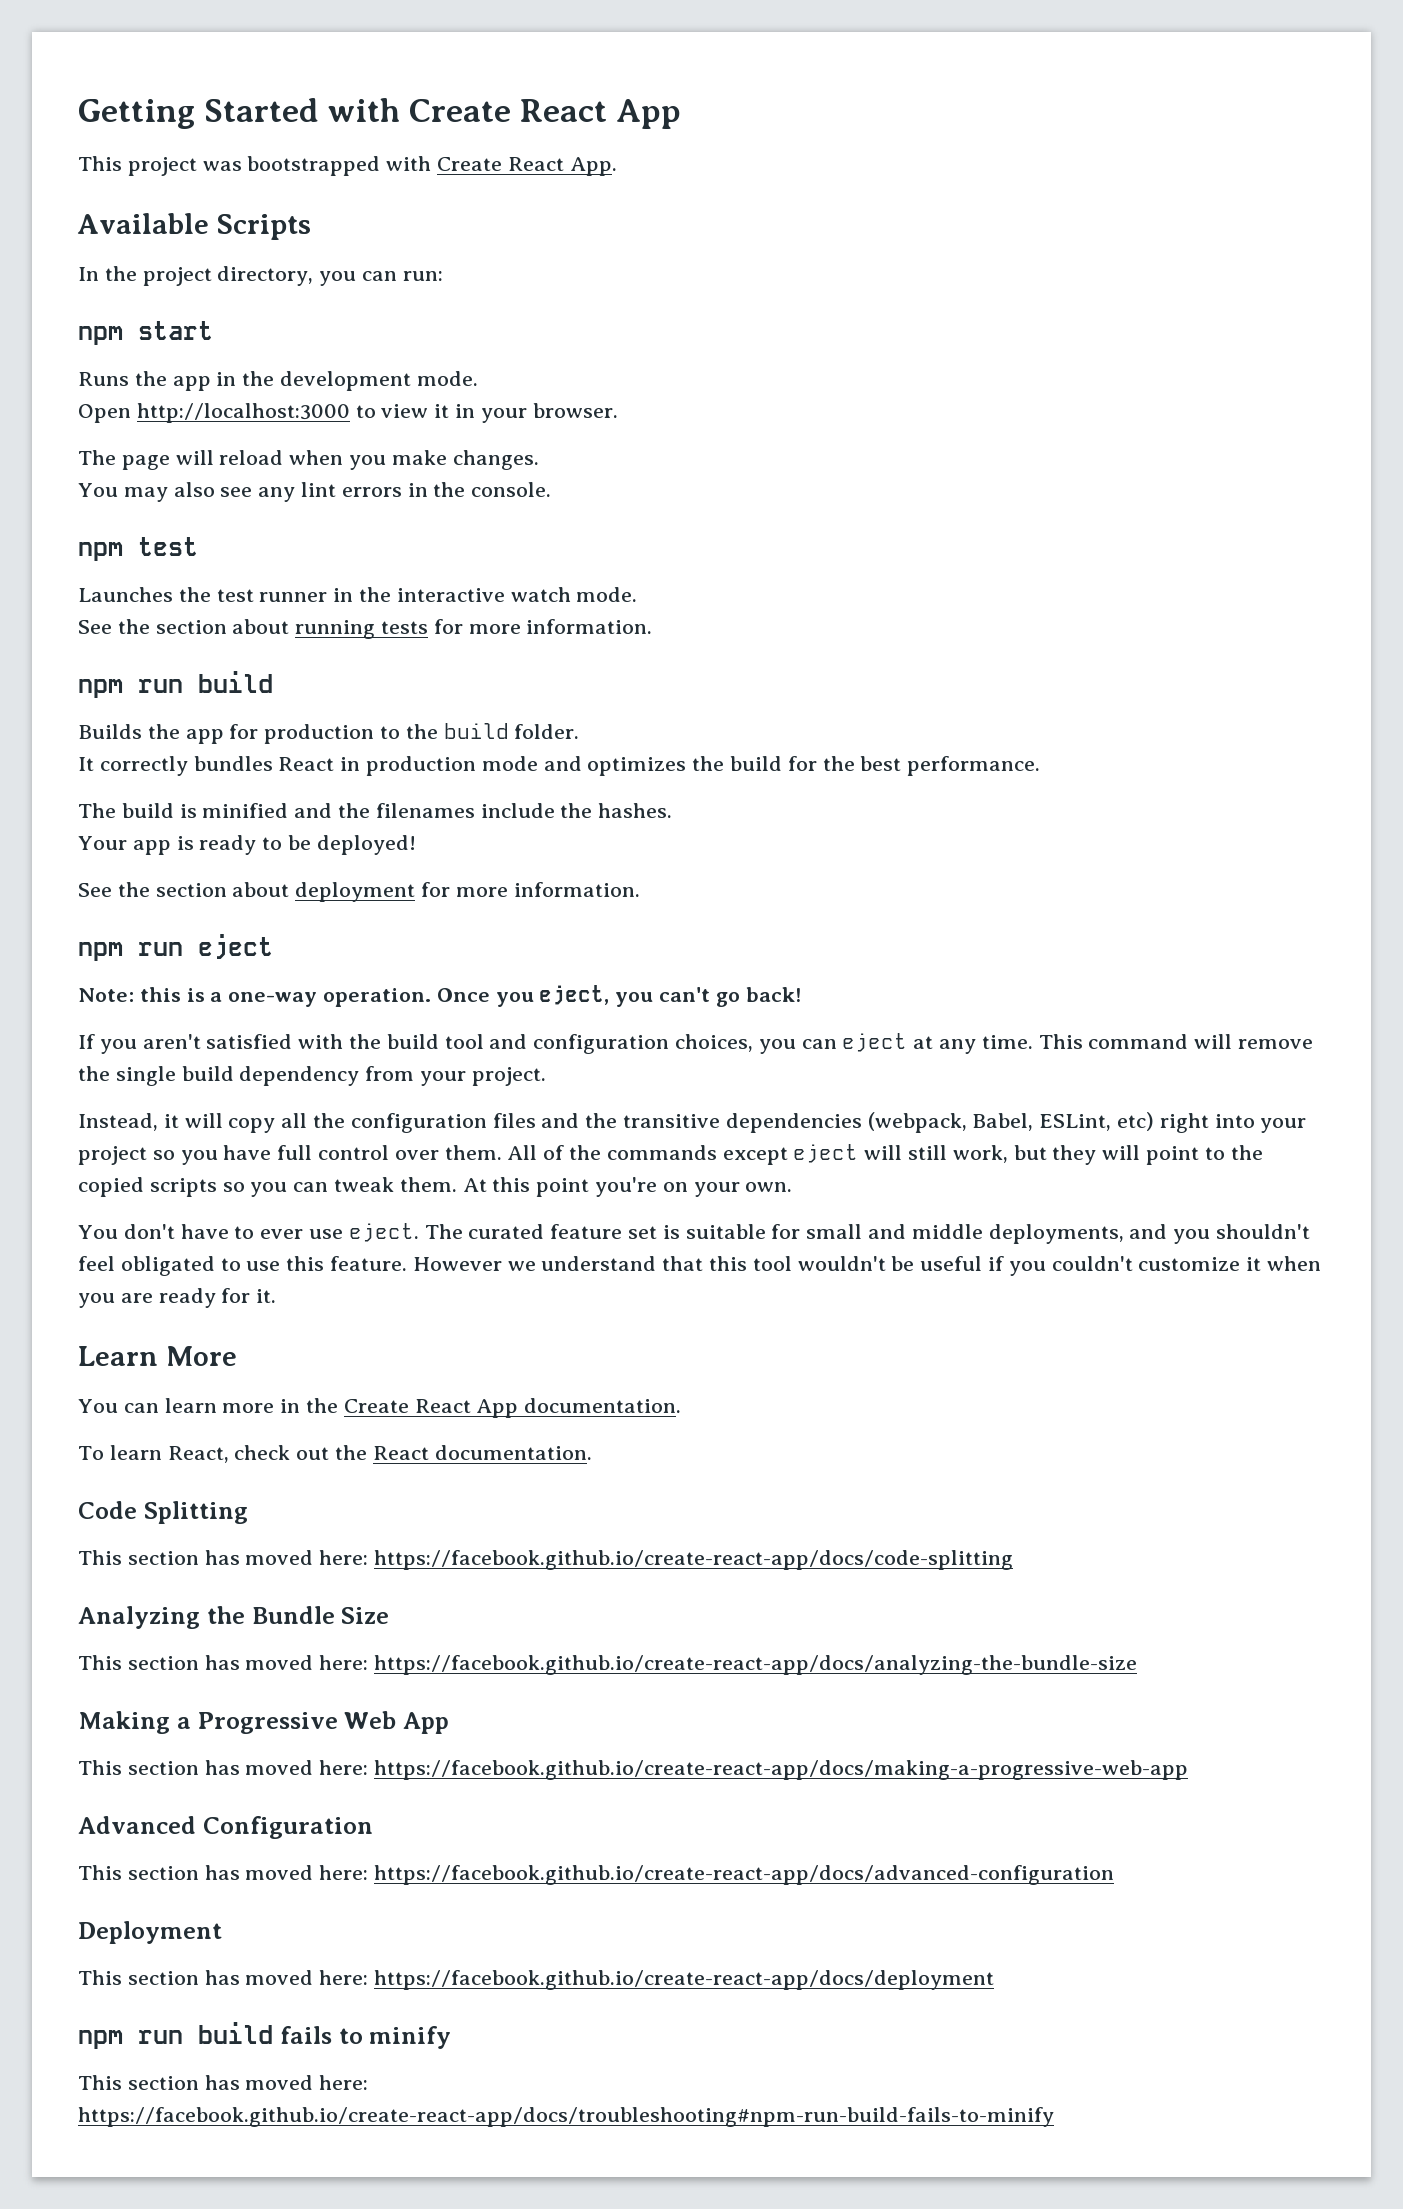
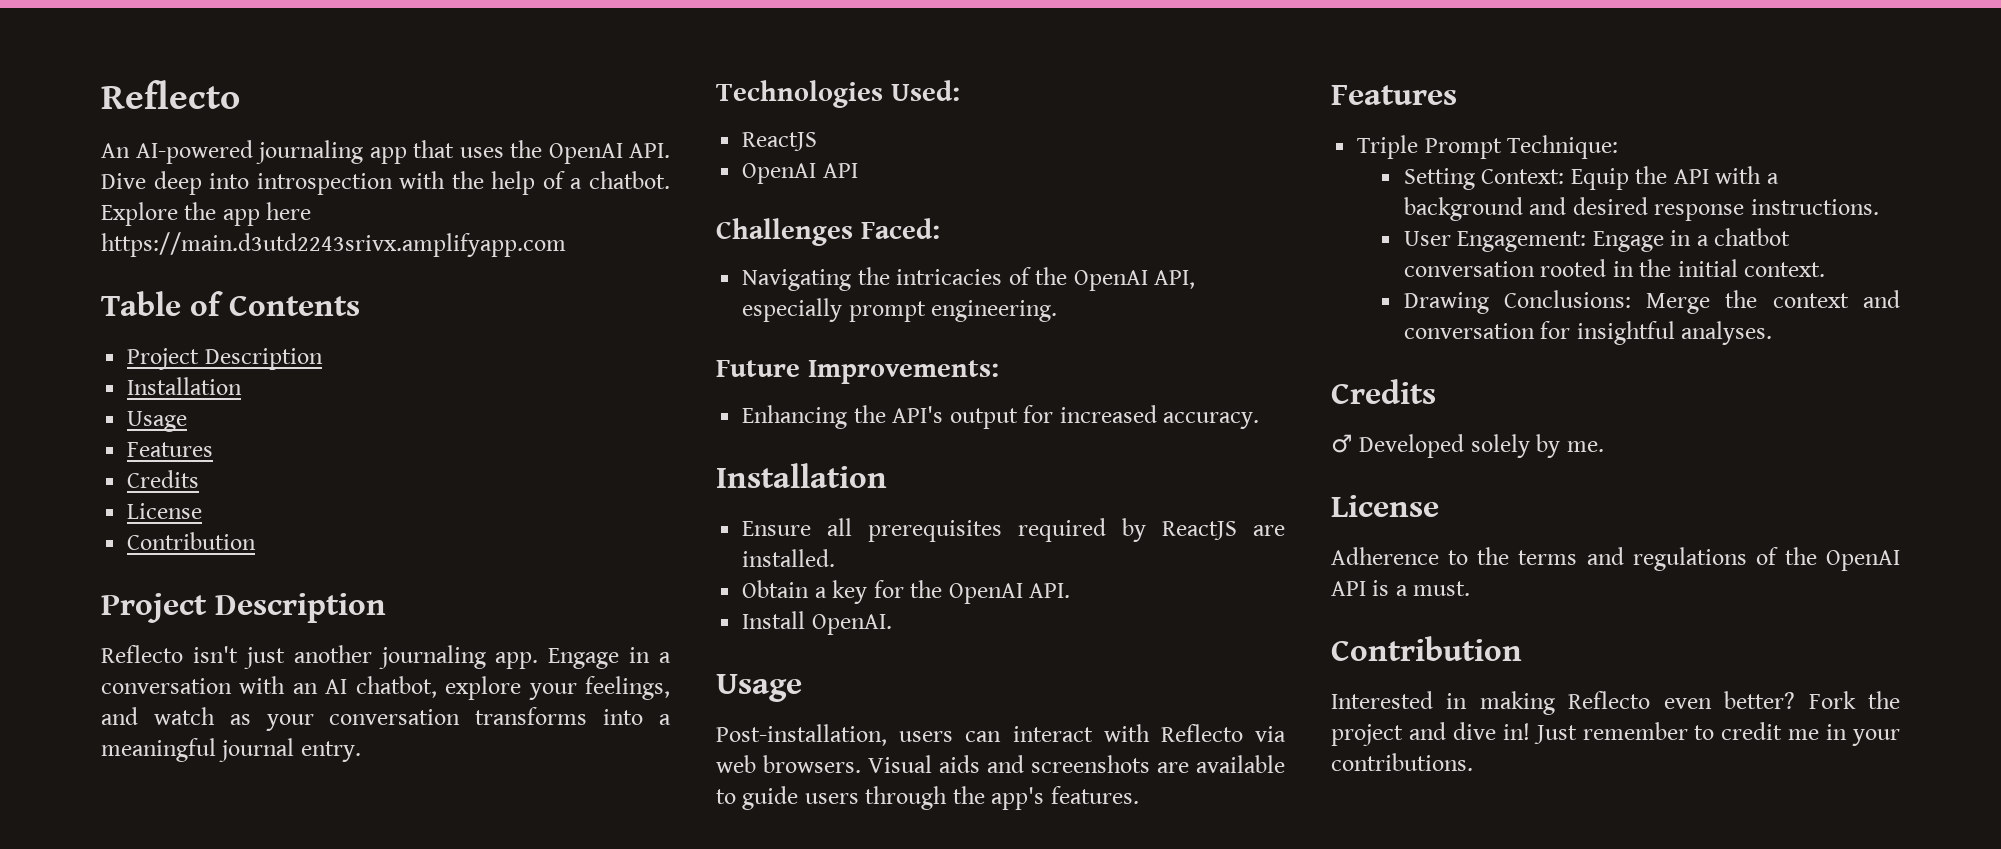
[78,98,682,129] [78,156,617,176] [77,213,311,240] [78,266,443,286] [78,321,213,345] [78,371,478,391] [78,403,618,423] [78,450,539,470] [78,482,552,502] [78,537,198,561] [78,587,638,602] [78,619,653,639] [78,671,273,698] [78,723,580,744] [78,756,1041,776] [78,803,673,818] [78,835,416,855] [78,882,640,902] [78,934,273,961] [78,985,801,1007] [78,1033,1314,1054] [78,1066,546,1086] [78,1112,1307,1133] [78,1144,1263,1165] [78,1177,793,1197] [78,1223,1311,1244] [78,1256,1322,1276] [78,1288,277,1308] [78,1346,237,1366] [78,1398,682,1418] [78,1445,592,1463] [78,1501,248,1524] [78,1550,1014,1570] [78,1606,390,1629] [78,1655,1138,1675] [78,1711,449,1734] [78,1760,1189,1780] [78,1816,373,1839] [78,1865,1115,1885] [78,1921,222,1944] [78,1970,995,1990] [78,2022,452,2049] [78,2075,369,2090] [78,2107,1054,2127] Getting Started with Create React App // This project was bootstrapped with Create React App. // Available Scripts // In the project directory, you can run: // npm start // Runs the app in the development mode. // Open http://localhost:3000 to view it in your browser. // The page will reload when you make changes. // You may also see any lint errors in the console. // npm test // Launches the test runner in the interactive watch mode. // See the section about running tests for more information. // npm run build // Builds the app for production to the build folder. // It correctly bundles React in production mode and optimizes the build for the best performance. // The build is minified and the filenames include the hashes. // Your app is ready to be deployed! // See the section about deployment for more information. // npm run eject // Note: this is a one-way operation. Once you eject, you can't go back! // If you aren't satisfied with the build tool and configuration choices, you can eject at any time. This command will remove the single build dependency from your project. // Instead, it will copy all the configuration files and the transitive dependencies (webpack, Babel, ESLint, etc) right into your project so you have full control over them. All of the commands except eject will still work, but they will point to the copied scripts so you can tweak them. At this point you're on your own. // You don't have to ever use eject. The curated feature set is suitable for small and middle deployments, and you shouldn't feel obligated to use this feature. However we understand that this tool wouldn't be useful if you couldn't customize it when you are ready for it. // Learn More // You can learn more in the Create React App documentation. // To learn React, check out the React documentation. // Code Splitting // This section has moved here: https://facebook.github.io/create-react-app/docs/code-splitting // Analyzing the Bundle Size // This section has moved here: https://facebook.github.io/create-react-app/docs/analyzing-the-bundle-size // Making a Progressive Web App // This section has moved here: https://facebook.github.io/create-react-app/docs/making-a-progressive-web-app // Advanced Configuration // This section has moved here: https://facebook.github.io/create-react-app/docs/advanced-configuration // Deployment // This section has moved here: https://facebook.github.io/create-react-app/docs/deployment // npm run build fails to minify // This section has moved here: https://facebook.github.io/create-react-app/docs/troubleshooting#npm-run-build-fails-to-minify -> [101,80,240,109] [101,140,670,164] [101,171,670,195] [101,202,312,226] [101,232,566,257] [101,291,360,316] [127,348,323,370] [127,377,243,395] [127,411,188,432] [127,442,214,457] [127,470,200,488] [127,503,203,519] [127,532,257,550] [101,593,386,623] [101,645,671,669] [101,676,670,700] [101,707,671,731] [101,738,361,762] [716,80,960,108] [742,132,818,151] [742,163,858,184] [716,218,940,246] [742,267,1196,291] [742,298,1058,322] [716,360,999,384] [742,405,1260,429] [716,463,887,488] [742,518,1285,542] [742,549,836,567] [742,580,1071,604] [742,611,892,635] [716,674,802,702] [716,724,1286,746] [716,755,1285,773] [716,786,1139,810] [1331,85,1457,105] [1357,135,1619,159] [1403,166,1779,190] [1403,197,1879,221] [1403,228,1791,252] [1403,259,1826,277] [1403,290,1900,314] [1403,321,1773,345] [1331,379,1436,404] [1331,434,1604,458] [1331,495,1439,517] [1331,547,1900,571] [1331,580,1471,596] [1331,636,1522,661] [1331,691,1900,715] [1331,722,1900,746] [1331,753,1473,771] Reflecto // An AI-powered journaling app that uses the OpenAI API. Dive deep into introspection with the help of a chatbot. Explore the app here https://main.d3utd2243srivx.amplifyapp.com // Table of Contents // Project Description // Installation // Usage // Features // Credits // License // Contribution // Project Description // Reflecto isn't just another journaling app. Engage in a conversation with an AI chatbot, explore your feelings, and watch as your conversation transforms into a meaningful journal entry. // Technologies Used: // ReactJS // OpenAI API // Challenges Faced: // Navigating the intricacies of the OpenAI API, especially prompt engineering. // Future Improvements: // Enhancing the API's output for increased accuracy. // Installation // Ensure all prerequisites required by ReactJS are installed. // Obtain a key for the OpenAI API. // Install OpenAI. // Usage // Post-installation, users can interact with Reflecto via web browsers. Visual aids and screenshots are available to guide users through the app's features. // Features // Triple Prompt Technique: // Setting Context: Equip the API with a background and desired response instructions. // User Engagement: Engage in a chatbot conversation rooted in the initial context. // Drawing Conclusions: Merge the context and conversation for insightful analyses. // Credits // ♂ Developed solely by me. // License // Adherence to the terms and regulations of the OpenAI API is a must. // Contribution // Interested in making Reflecto even better? Fork the project and dive in! Just remember to credit me in your contributions.

